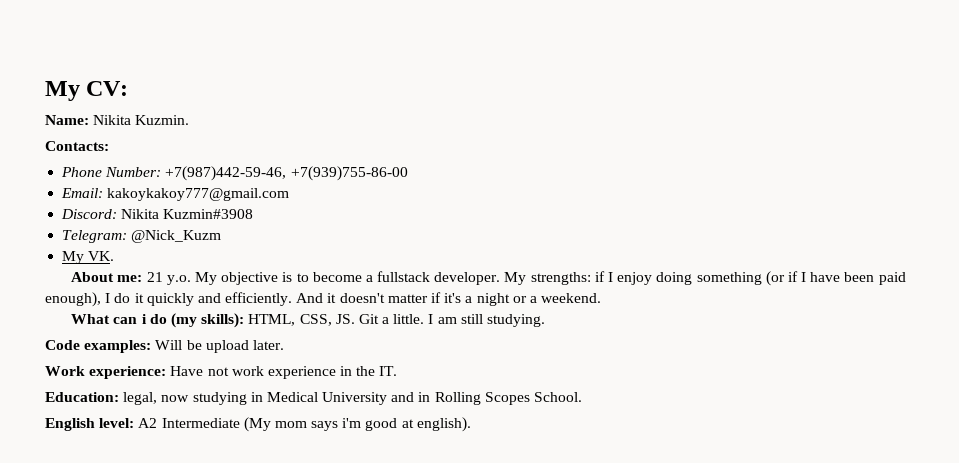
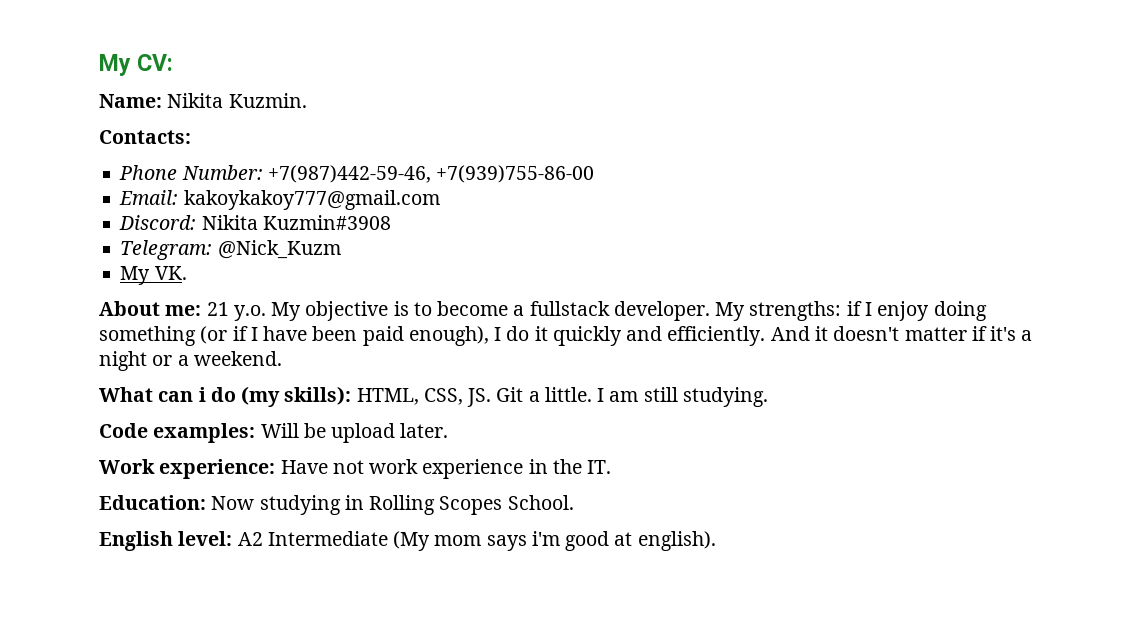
[123,392,415,405] legal, now studying in Medical University and -> [211,495,341,515] Now studying

